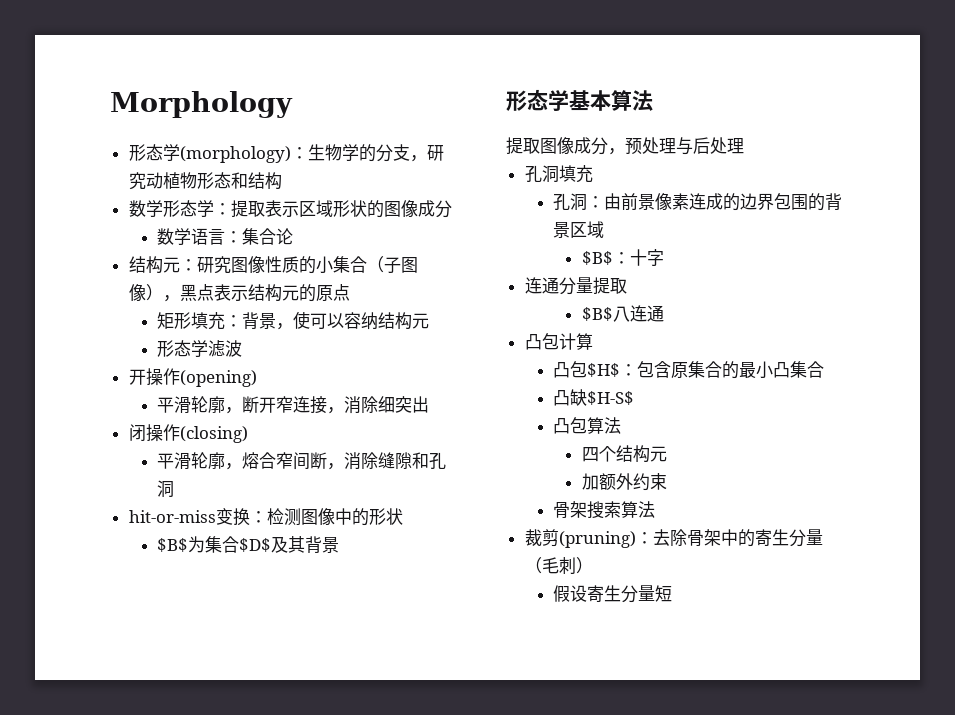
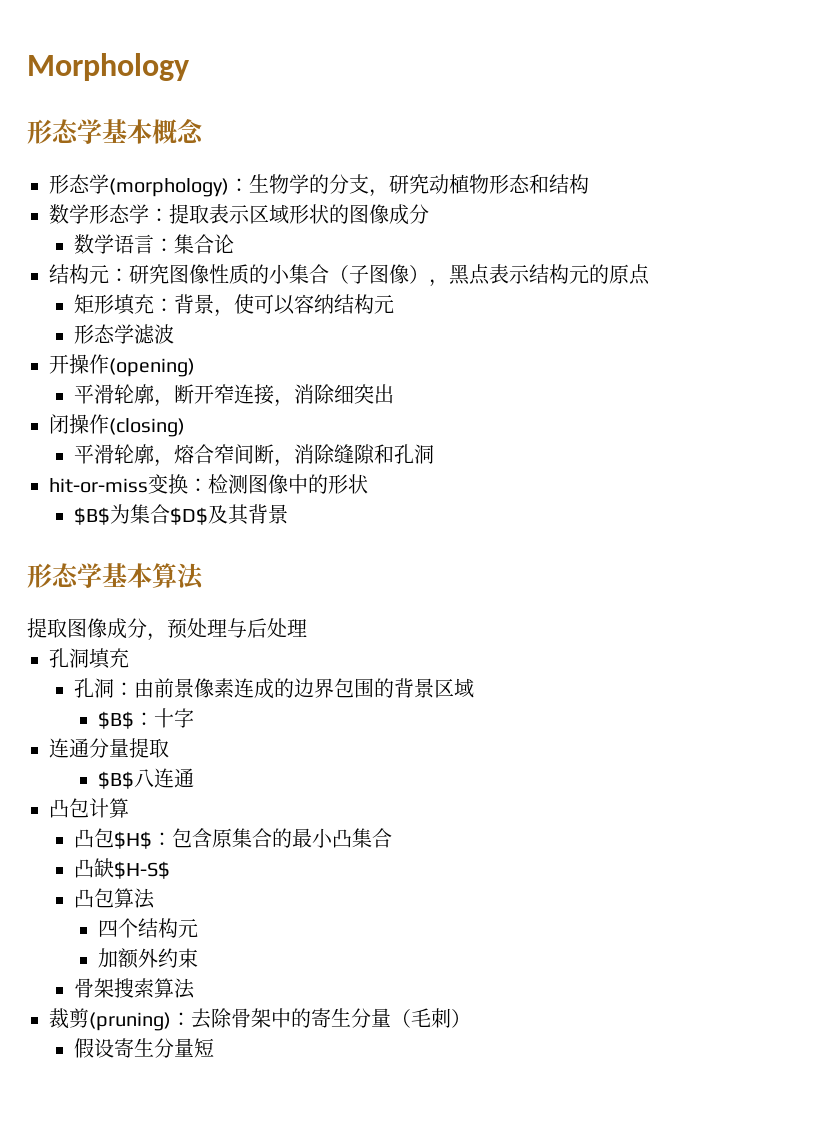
(293, 104) none -> [27,119,204,144] // 形态学基本概念

